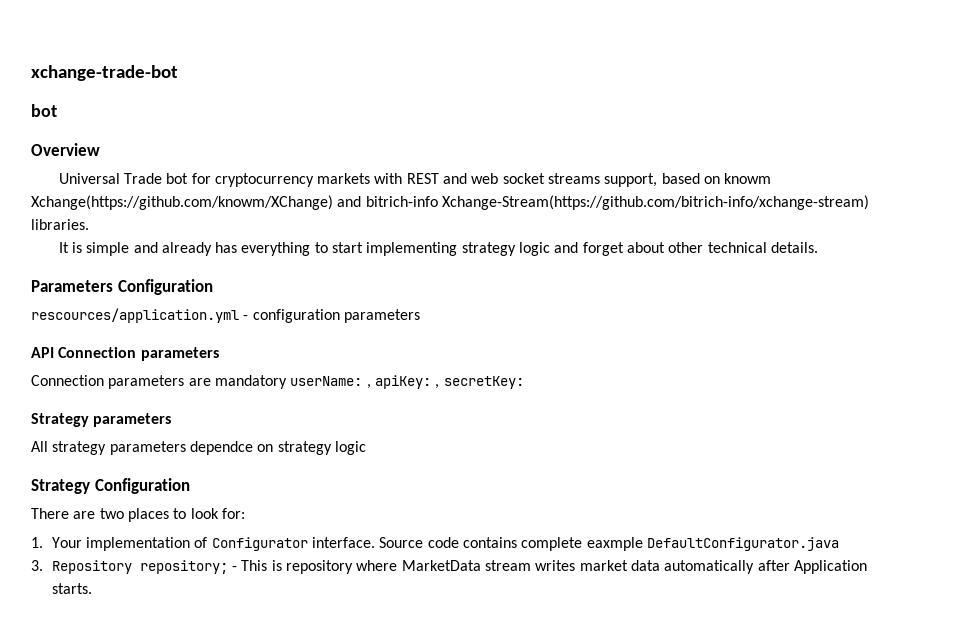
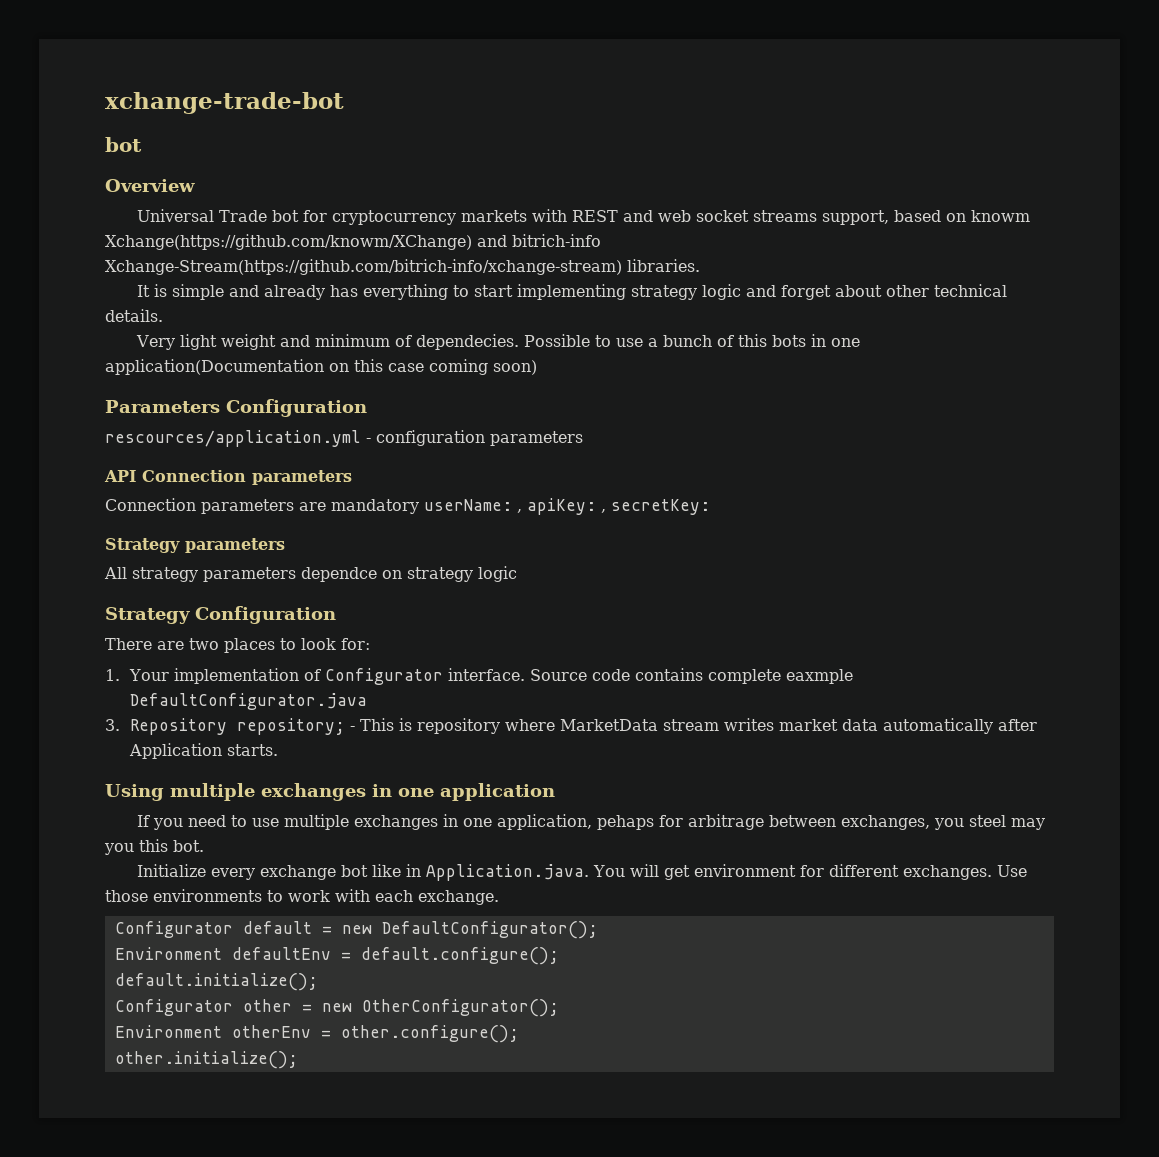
(819, 247) none -> [136,334,861,350] [105,359,537,375] // Very light weight and minimum of dependecies. Possible to use a bunch of this bots in one application(Documentation on this case coming soon)
(92, 588) none -> [105,783,555,801] [137,814,1046,830] [104,839,204,855] [137,864,1028,881] [105,889,499,905] [114,921,598,939] [114,947,559,965] [114,973,318,991] [114,999,559,1017] [114,1025,519,1043] [114,1051,298,1069] // Using multiple exchanges in one application // If you need to use multiple exchanges in one application, pehaps for arbitrage between exchanges, you steel may you this bot. // Initialize every exchange bot like in Application.java. You will get environment for different exchanges. Use those environments to work with each exchange. // Configurator default = new DefaultConfigurator(); // Environment defaultEnv = default.configure(); // default.initialize(); // Configurator other = new OtherConfigurator(); // Environment otherEnv = other.configure(); // other.initialize();

